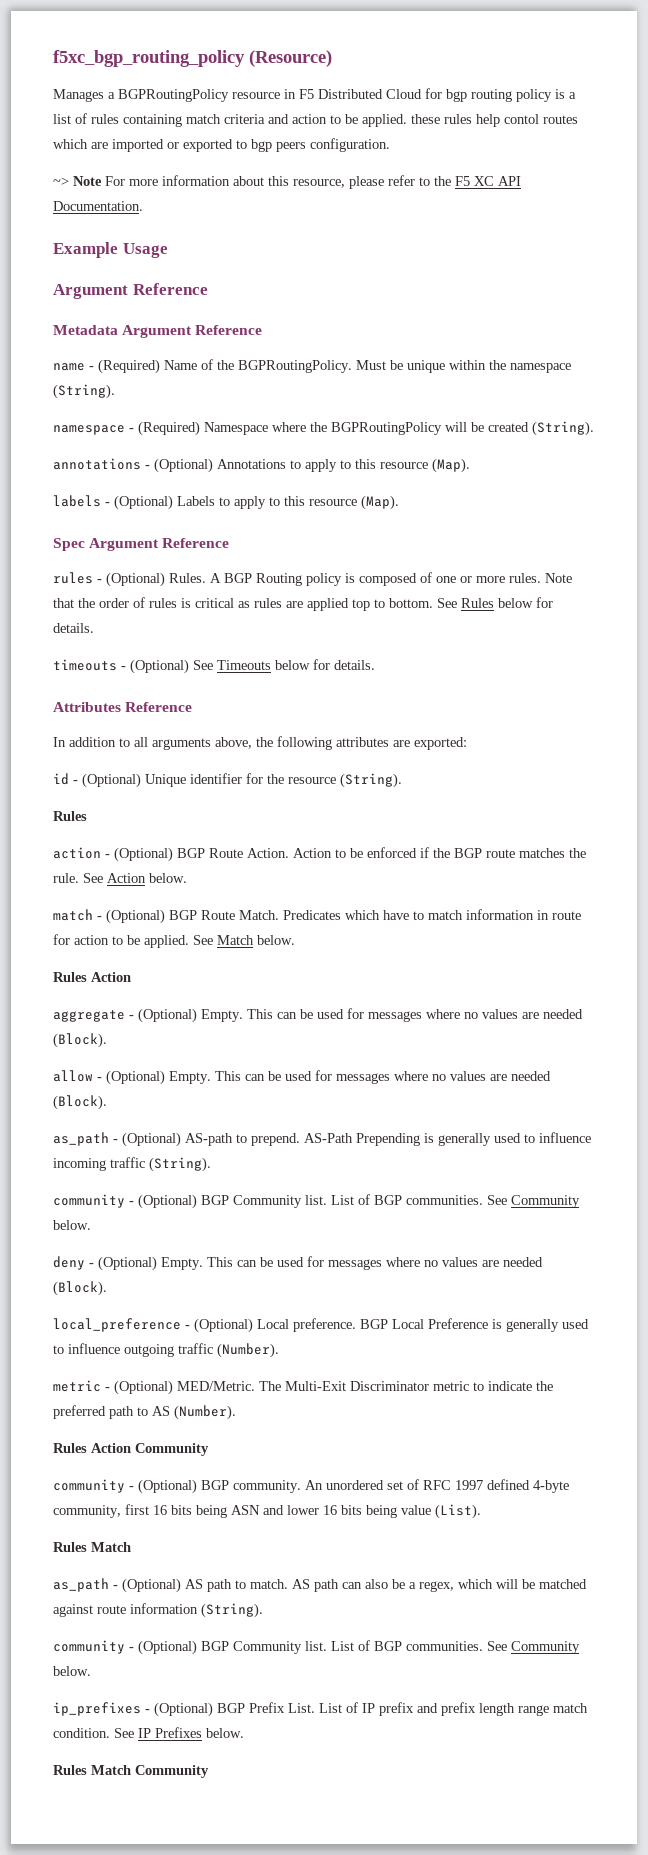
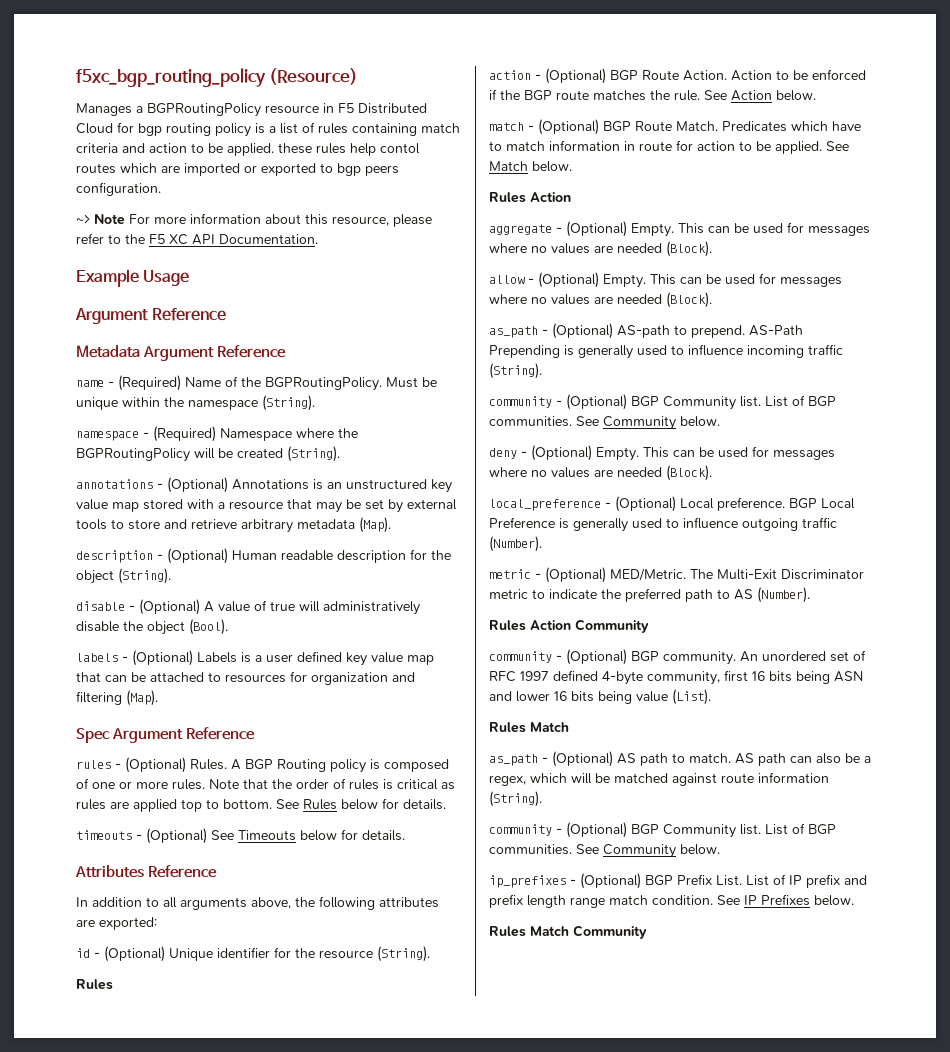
[290,458,470,473] [53,495,357,510] to apply to this resource (Map). // labels - (Optional) Labels to apply to this resource -> [313,479,452,493] [76,499,457,513] [76,517,391,533] [76,548,451,564] [76,568,171,584] [76,599,420,615] [76,619,228,635] [76,650,434,666] [76,671,415,685] [76,691,122,705] is an unstructured key value map stored with a resource that may be set by external tools to store and retrieve arbitrary metadata (Map). // description - (Optional) Human readable description for the object (String). // disable - (Optional) A value of true will administratively disable the object (Bool). // labels - (Optional) Labels is a user defined key value map that can be attached to resources for organization and filtering

